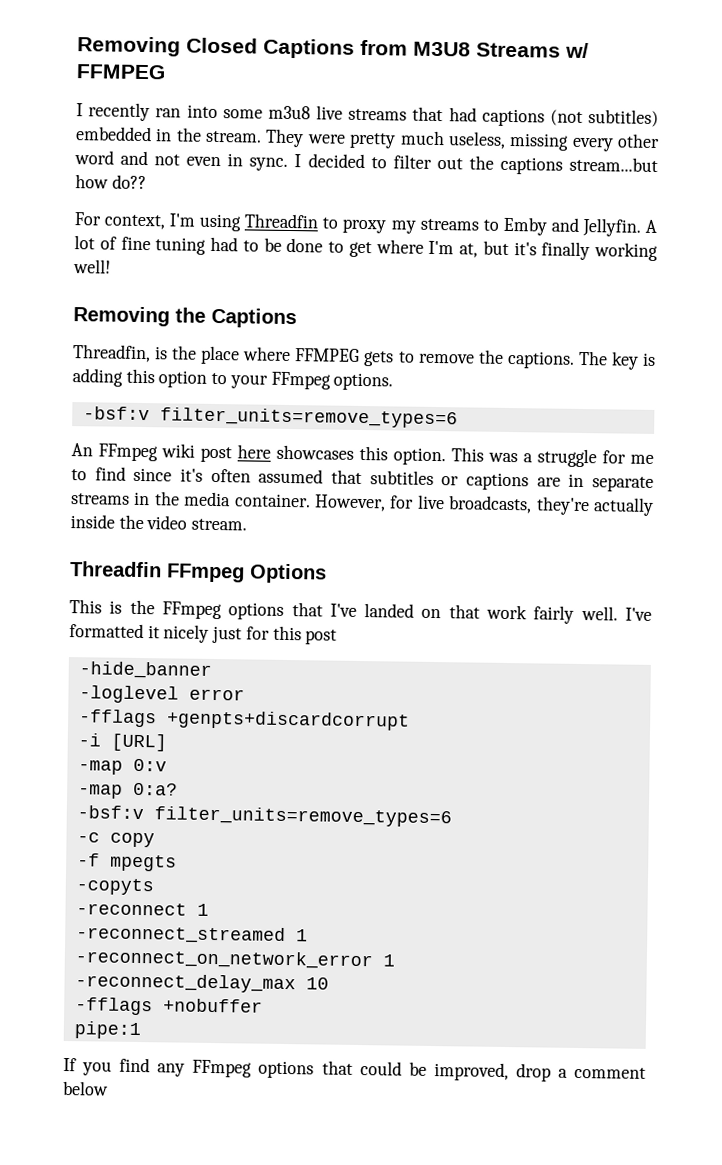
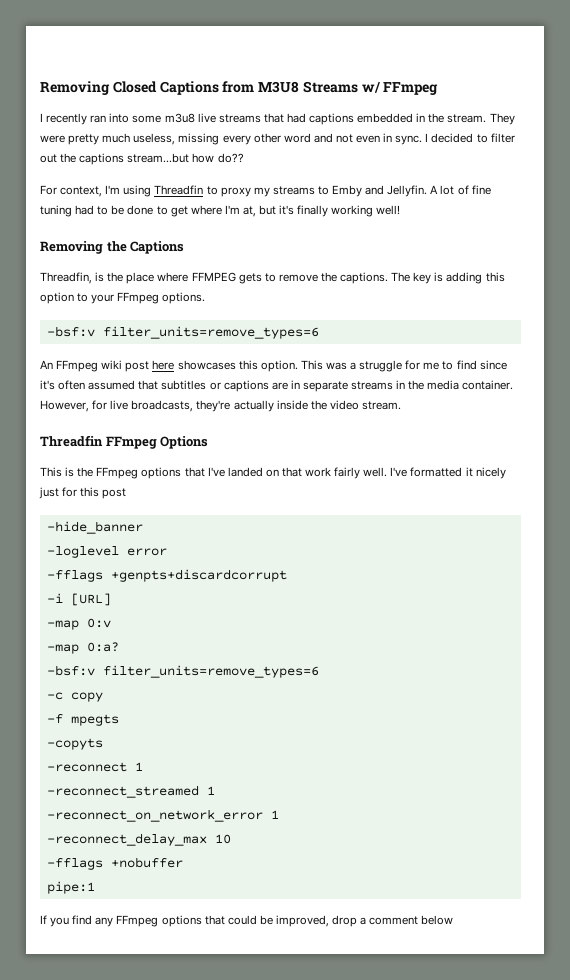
[76,64,166,80] FFMPEG -> [383,82,439,95] FFmpeg
[549,109,659,128] (not subtitles) -> (355, 119) none

